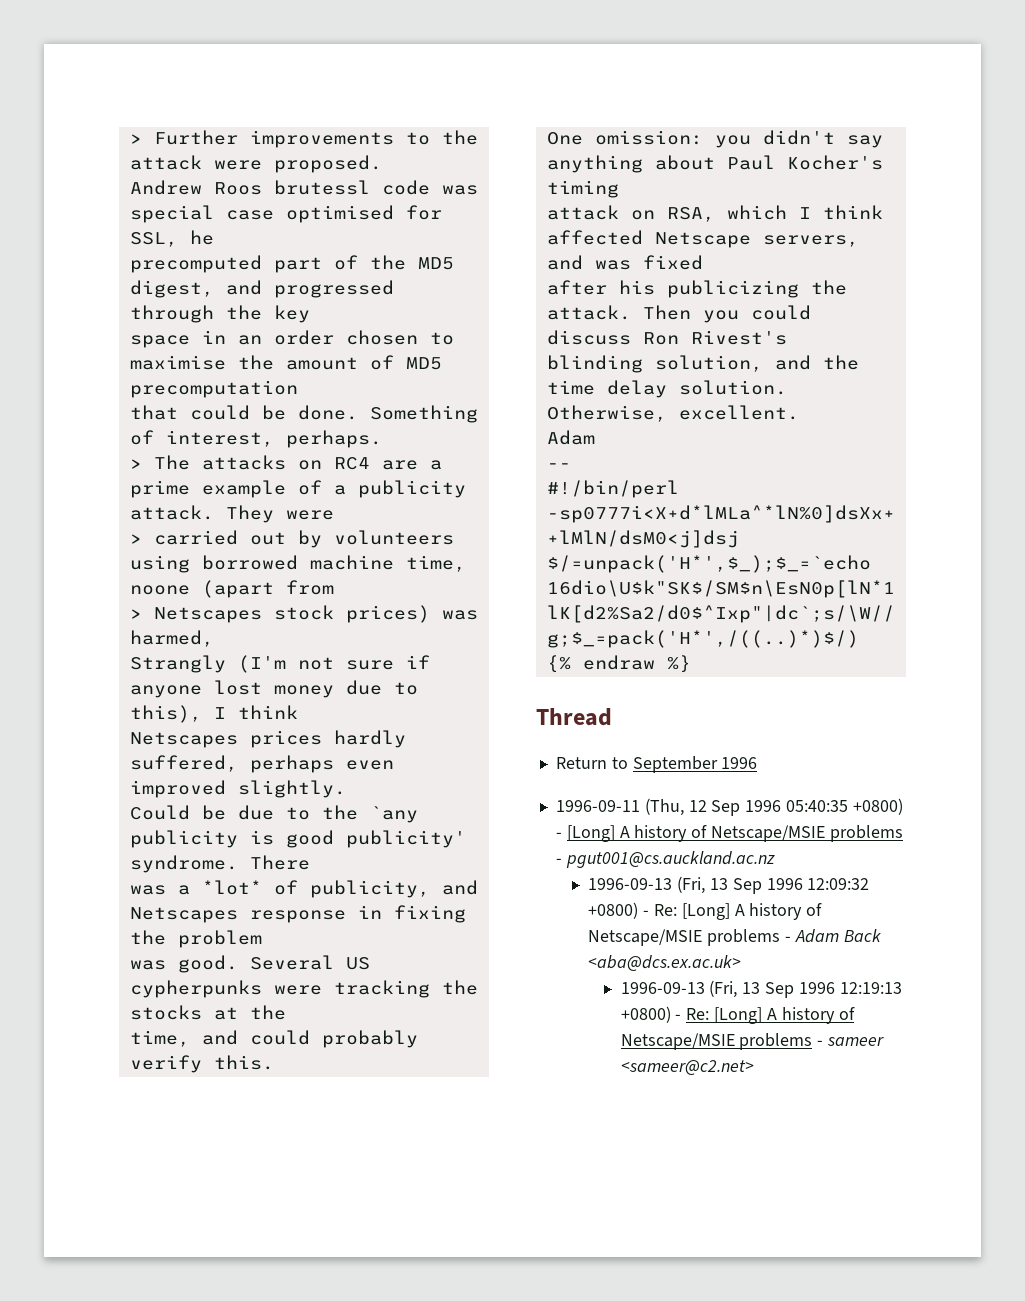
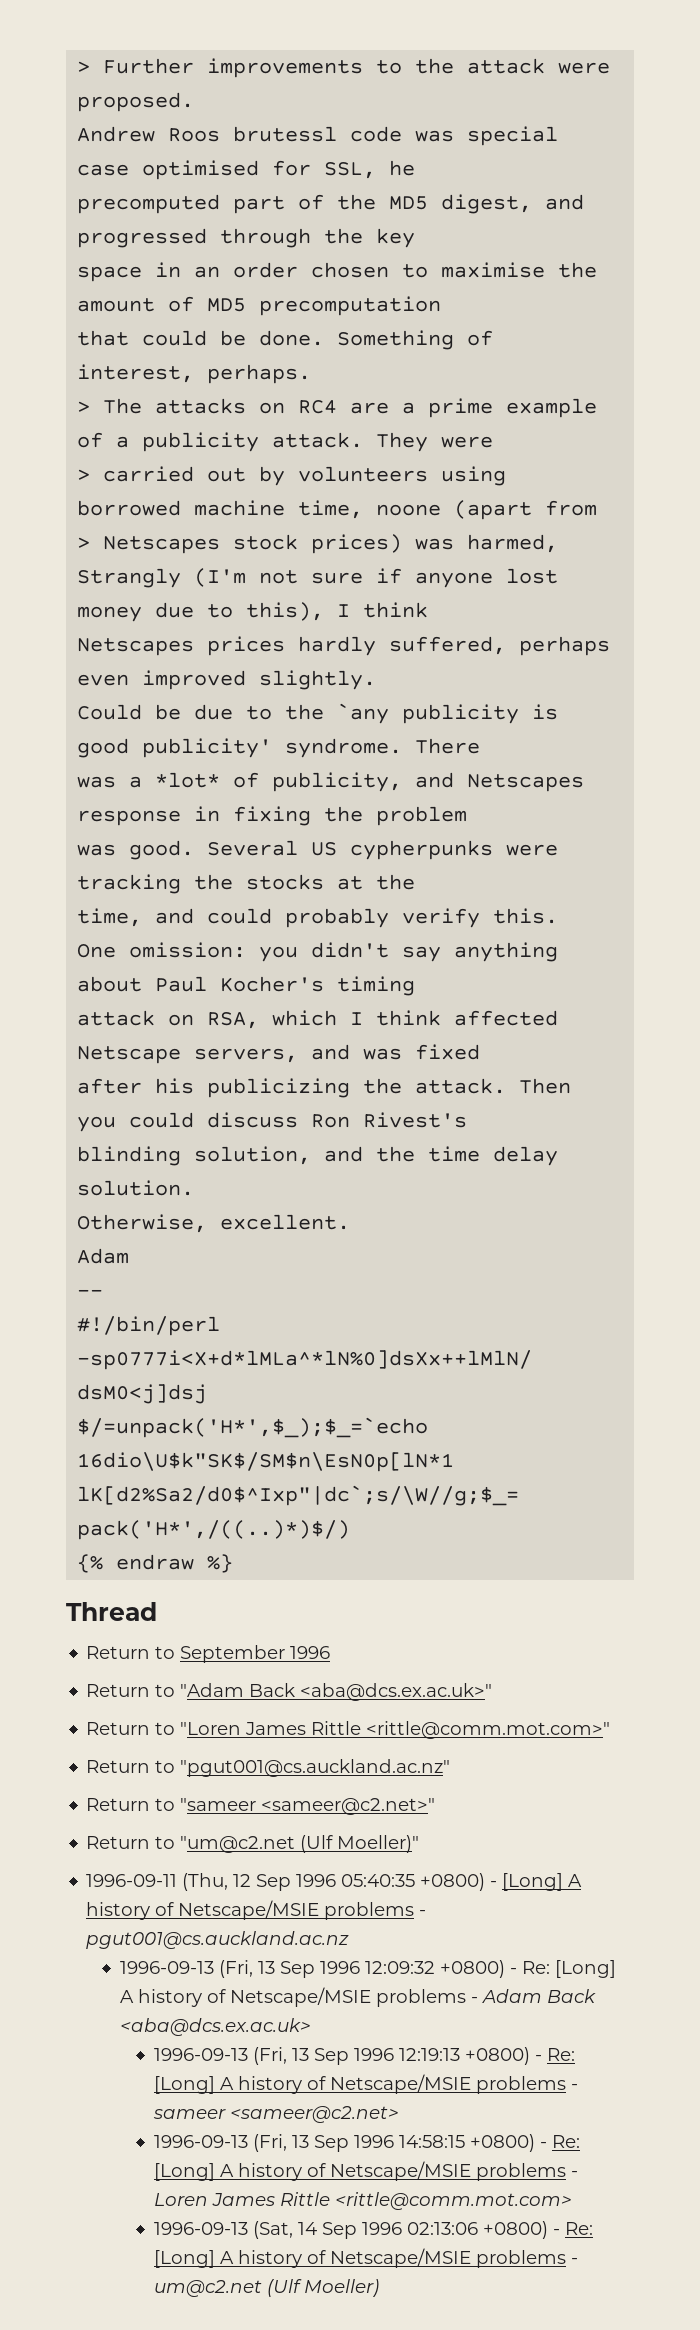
(758, 763) none -> [86,1683,493,1701] [86,1721,611,1739] [86,1759,451,1777] [86,1798,436,1815] [86,1835,420,1853] // Return to "Adam Back <aba@dcs.ex.ac.uk>" // Return to "Loren James Rittle <rittle@comm.mot.com>" // Return to "pgut001@cs.auckland.ac.nz" // Return to "sameer <sameer@c2.net>" // Return to "um@c2.net (Ulf Moeller)"
(754, 1067) none -> [153,2134,580,2152] [153,2161,578,2181] [153,2192,572,2210] [153,2221,593,2239] [153,2248,578,2268] [153,2279,379,2297] // 1996-09-13 (Fri, 13 Sep 1996 14:58:15 +0800) - Re: [Long] A history of Netscape/MSIE problems - Loren James Rittle <rittle@comm.mot.com> // 1996-09-13 (Sat, 14 Sep 1996 02:13:06 +0800) - Re: [Long] A history of Netscape/MSIE problems - um@c2.net (Ulf Moeller)

